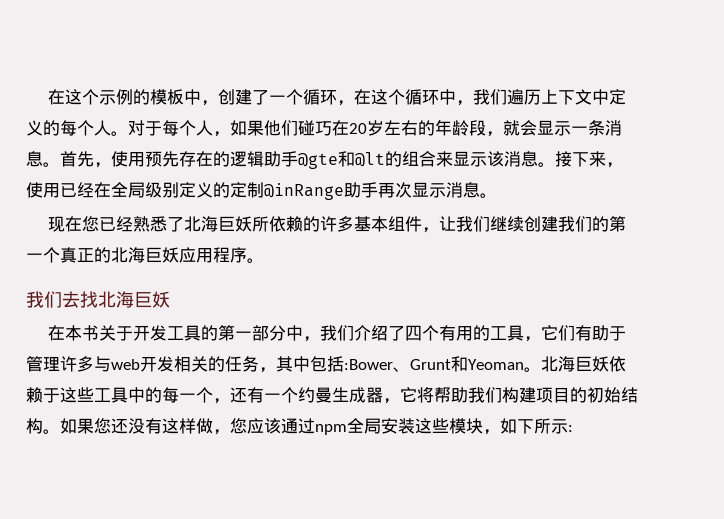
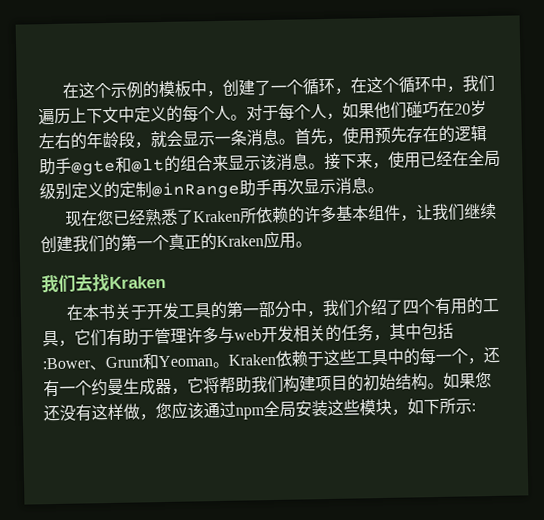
[184,216,253,232] 北海巨妖 -> [193,210,242,223] Kraken
[111,247,247,263] 北海巨妖应用程序 -> [216,230,296,249] Kraken应用
[98,291,170,308] 北海巨妖 -> [109,275,166,289] Kraken
[541,356,609,372] 北海巨妖 -> [228,353,276,366] Kraken

